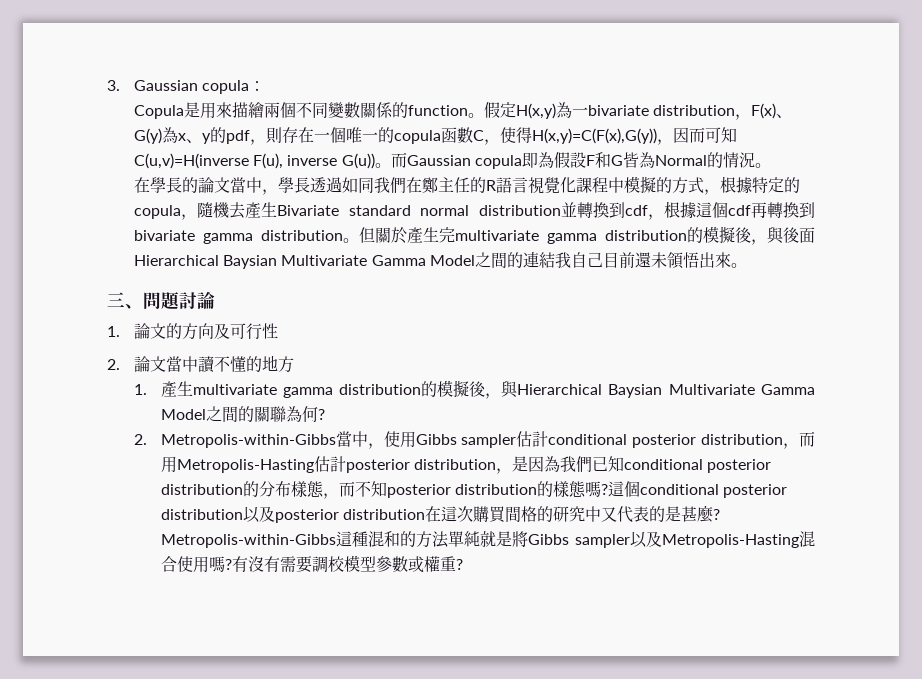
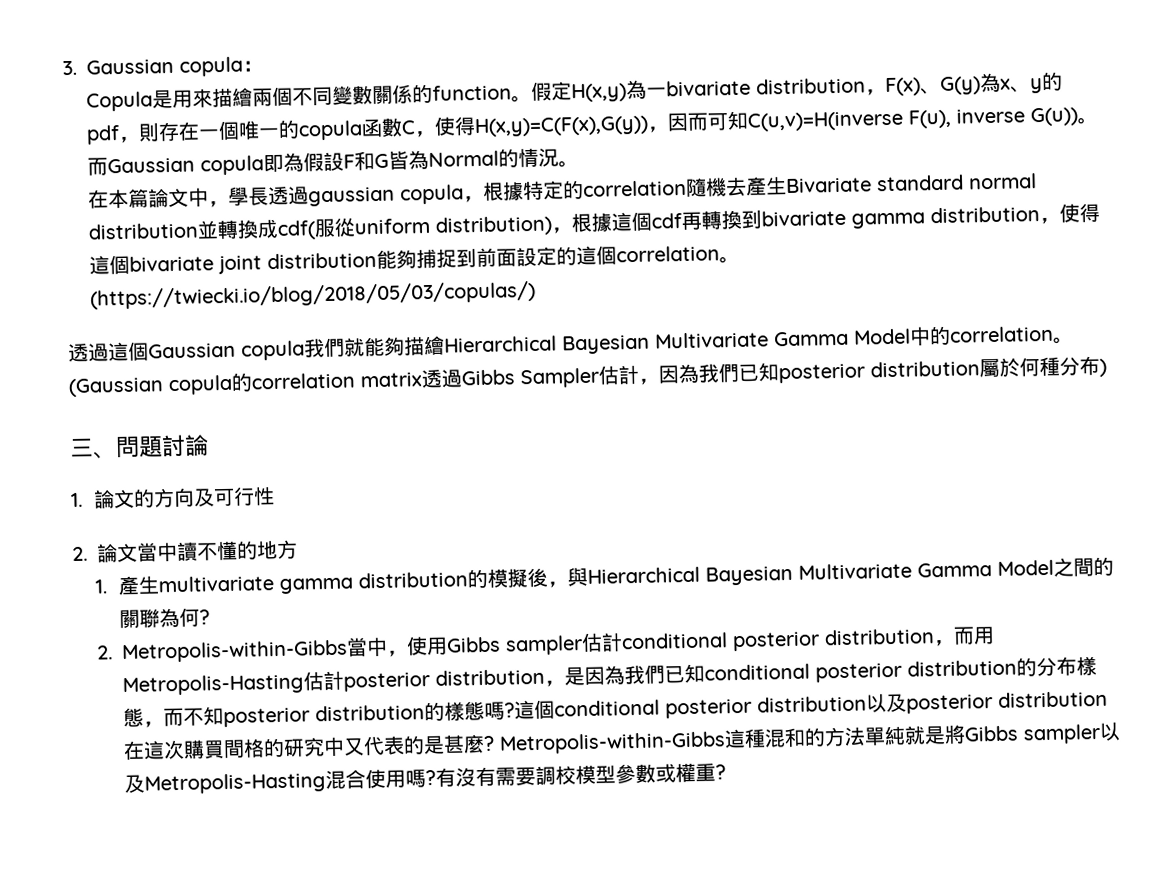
[149,176,704,195] 學長的論文當中，學長透過如同我們在鄭主任的R語言視覺化課程中模擬的方式 -> [108,184,465,209] 本篇論文中，學長透過gaussian copula
[133,205,197,220] copula， -> [583,179,688,197] correlation
[609,202,648,218] 到cdf -> [257,215,554,240] 成cdf(服從uniform distribution)
[342,226,815,245] [133,251,748,269] 。但關於產生完multivariate gamma distribution的模擬後，與後面Hierarchical Baysian Multivariate Gamma Model之間的連結我自己目前還未領悟出來。 -> [1039,202,1101,225] [89,245,741,275] [90,280,537,310] [68,325,1074,363] [68,355,1107,398] ，使得這個bivariate joint distribution能夠捕捉到前面設定的這個correlation。(https://twiecki.io/blog/2018/05/03/copulas/) // 透過這個Gaussian copula我們就能夠描繪Hierarchical Bayesian Multivariate Gamma Model中的correlation。(Gaussian copula的correlation matrix透過Gibbs Sampler估計，因為我們已知posterior distribution屬於何種分布)
[608,384,663,398] Baysian -> [705,565,794,586] Bayesian

